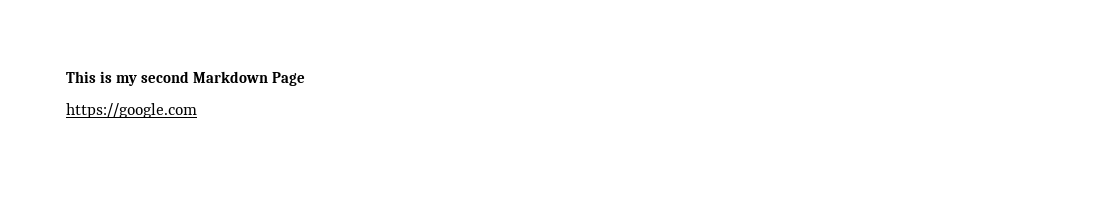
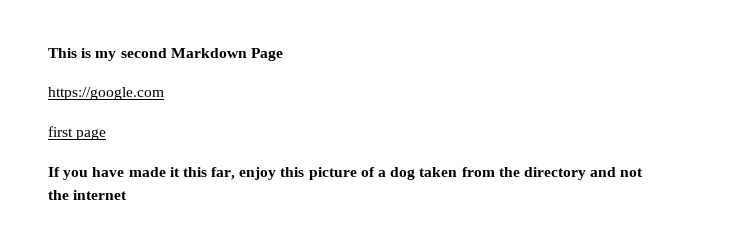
(197, 110) none -> [48,126,107,140] [48,167,644,180] [48,190,128,200] // first page // If you have made it this far, enjoy this picture of a dog taken from the directory and not the internet

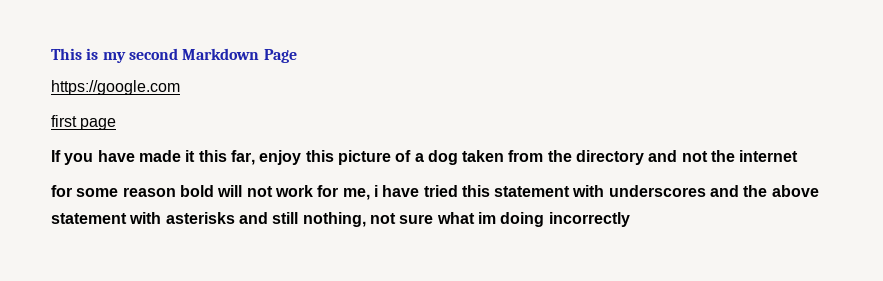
(128, 195) none -> [51,185,819,200] [51,212,630,227] // for some reason bold will not work for me, i have tried this statement with underscores and the above statement with asterisks and still nothing, not sure what im doing incorrectly

